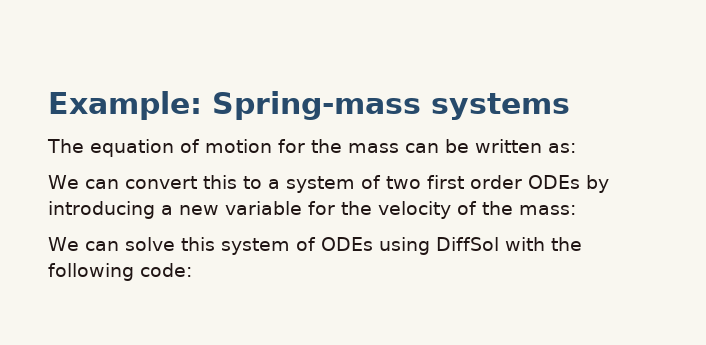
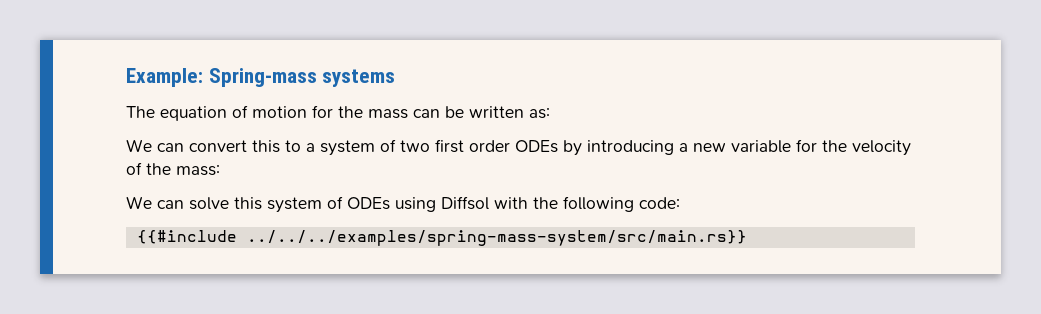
[435,237,499,251] DiffSol -> [441,196,489,210] Diffsol
(192, 270) none -> [136,230,747,246] // {{#include ../../../examples/spring-mass-system/src/main.rs}}

